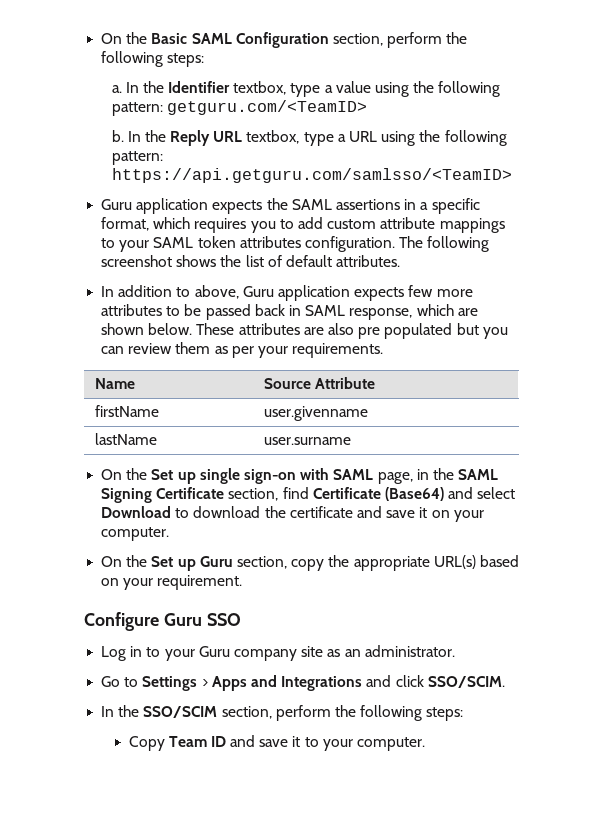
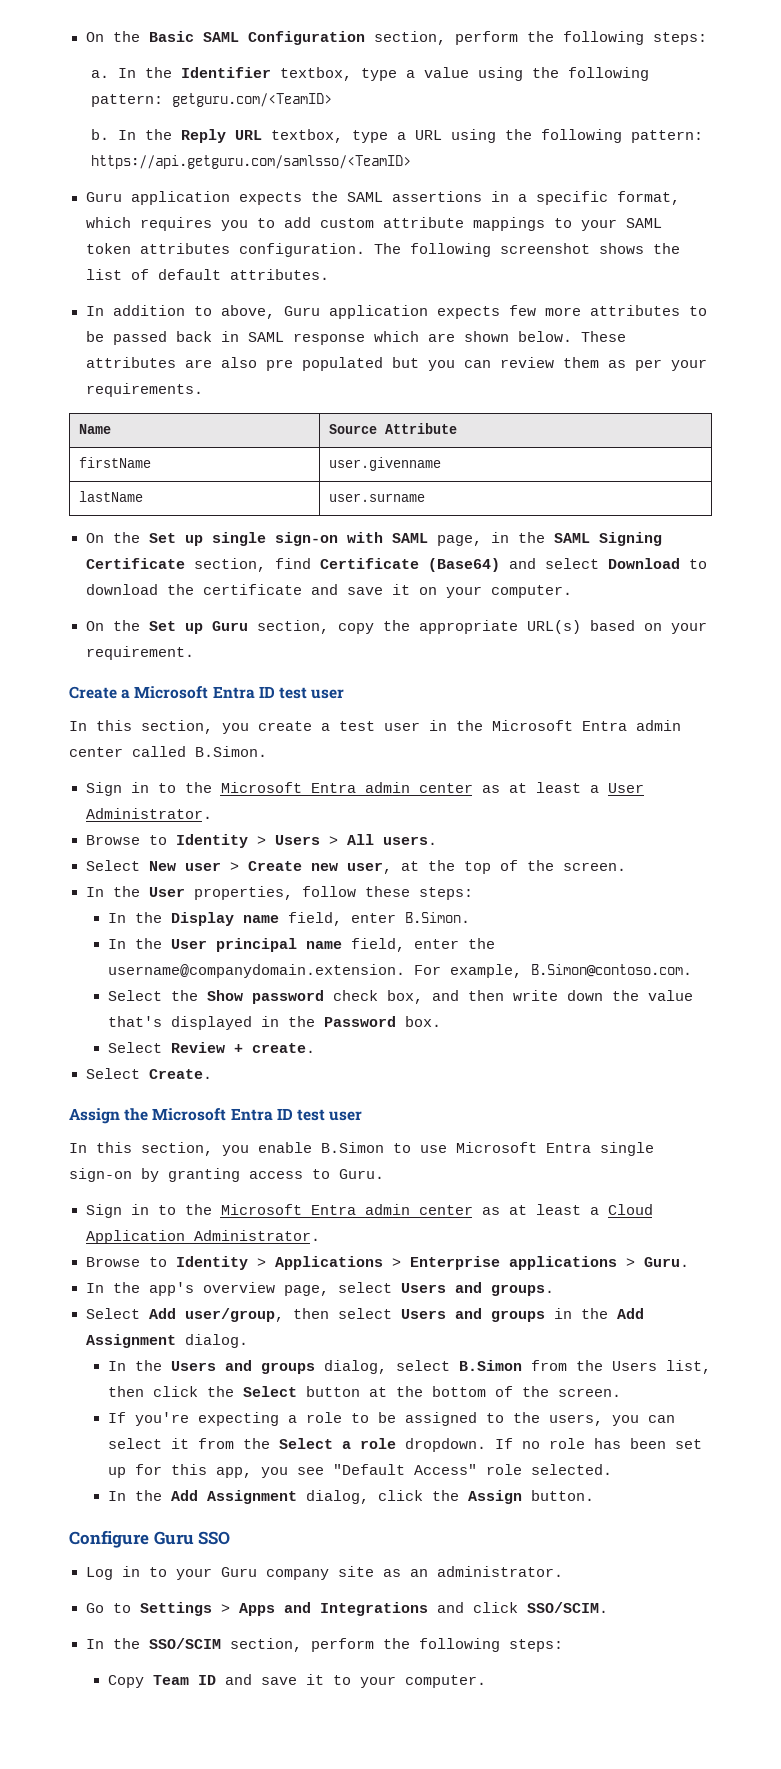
[349,308,413,320] response, -> [292,333,365,345] response
(243, 582) none -> [69,686,345,699] [69,720,681,734] [69,746,267,757] [85,782,644,796] [85,808,212,819] [85,834,437,848] [85,860,626,874] [85,886,473,900] [107,912,470,926] [107,938,495,952] [107,964,692,978] [107,990,693,1004] [107,1016,441,1030] [107,1042,315,1053] [85,1068,212,1079] [69,1108,363,1124] [69,1142,654,1156] [69,1168,384,1182] [85,1204,653,1218] [85,1230,320,1244] [85,1256,689,1270] [85,1282,554,1296] [85,1308,644,1322] [85,1334,248,1348] [107,1360,711,1374] [107,1386,621,1397] [107,1412,675,1426] [107,1438,702,1452] [107,1464,612,1478] [107,1490,594,1504] // Create a Microsoft Entra ID test user // In this section, you create a test user in the Microsoft Entra admin center called B.Simon. // Sign in to the Microsoft Entra admin center as at least a User Administrator. // Browse to Identity > Users > All users. // Select New user > Create new user, at the top of the screen. // In the User properties, follow these steps: // In the Display name field, enter B.Simon. // In the User principal name field, enter the username@companydomain.extension. For example, B.Simon@contoso.com. // Select the Show password check box, and then write down the value that's displayed in the Password box. // Select Review + create. // Select Create. // Assign the Microsoft Entra ID test user // In this section, you enable B.Simon to use Microsoft Entra single sign-on by granting access to Guru. // Sign in to the Microsoft Entra admin center as at least a Cloud Application Administrator. // Browse to Identity > Applications > Enterprise applications > Guru. // In the app's overview page, select Users and groups. // Select Add user/group, then select Users and groups in the Add Assignment dialog. // In the Users and groups dialog, select B.Simon from the Users list, then click the Select button at the bottom of the screen. // If you're expecting a role to be assigned to the users, you can select it from the Select a role dropdown. If no role has been set up for this app, you see "Default Access" role selected. // In the Add Assignment dialog, click the Assign button.

